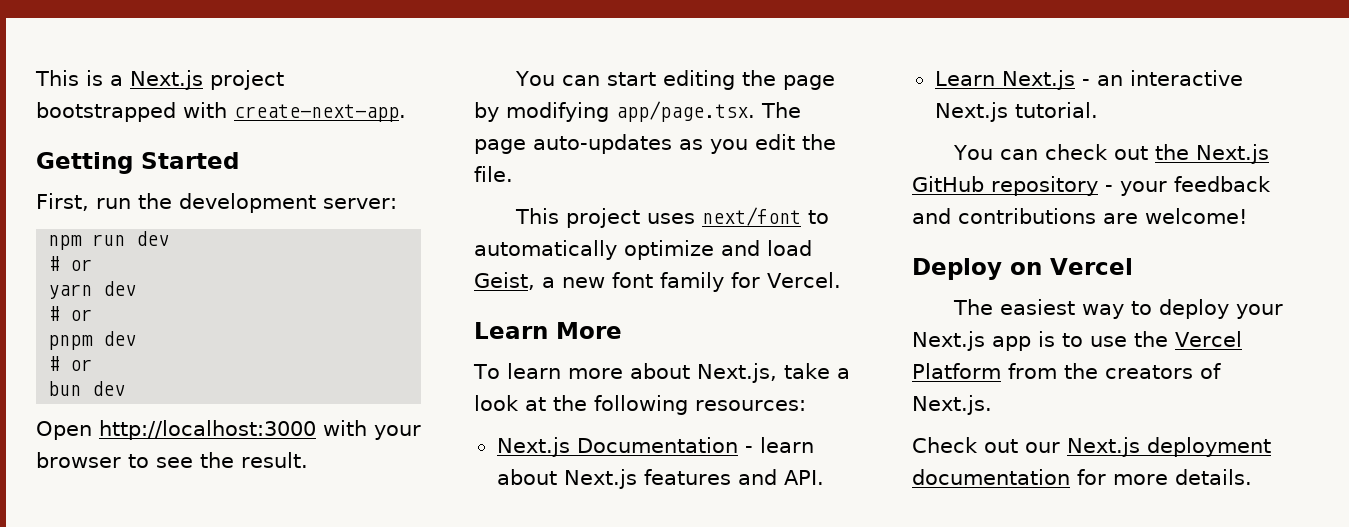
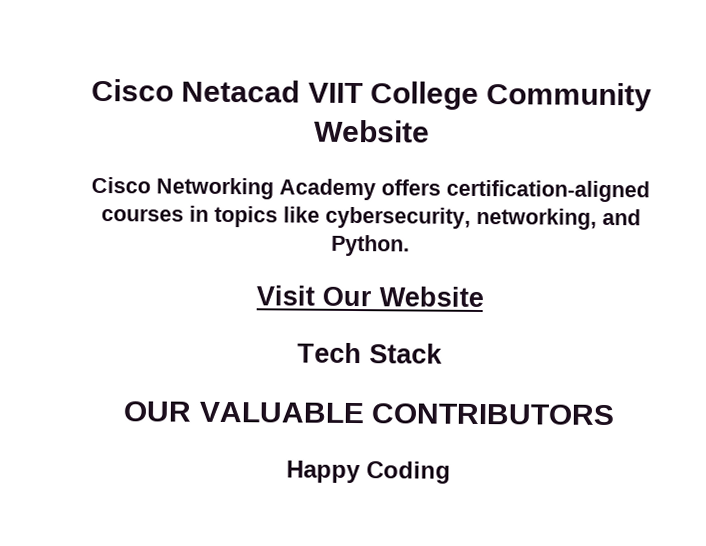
[35,70,284,90] [36,102,406,122] [36,152,239,174] [36,193,397,213] [48,231,170,250] [48,256,93,271] [48,281,137,299] [48,306,93,321] [48,331,137,350] [48,356,93,371] [48,381,126,396] [36,420,421,440] [36,452,308,468] [515,70,836,90] [474,101,801,122] [474,134,836,154] [474,166,513,182] [515,207,830,228] [474,240,812,260] [474,272,841,292] [474,322,622,339] [473,363,850,383] [474,395,806,415] [496,437,814,457] [496,469,824,489] [934,70,1243,90] [934,102,1098,122] [953,144,1270,164] [912,176,1271,196] [912,208,1247,224] [912,258,1133,280] [953,299,1284,319] [912,331,1242,351] [912,363,1221,379] [912,395,992,415] [912,437,1271,457] [912,469,1252,485] This is a Next.js project bootstrapped with create-next-app. // Getting Started // First, run the development server: // npm run dev // # or // yarn dev // # or // pnpm dev // # or // bun dev // Open http://localhost:3000 with your browser to see the result. // You can start editing the page by modifying app/page.tsx. The page auto-updates as you edit the file. // This project uses next/font to automatically optimize and load Geist, a new font family for Vercel. // Learn More // To learn more about Next.js, take a look at the following resources: // Next.js Documentation - learn about Next.js features and API. // Learn Next.js - an interactive Next.js tutorial. // You can check out the Next.js GitHub repository - your feedback and contributions are welcome! // Deploy on Vercel // The easiest way to deploy your Next.js app is to use the Vercel Platform from the creators of Next.js. // Check out our Next.js deployment documentation for more details. -> [91,78,652,112] [313,119,430,143] [91,176,650,203] [100,205,641,230] [331,234,410,257] [255,285,484,308] [297,342,443,364] [123,401,614,426] [286,460,451,484] Cisco Netacad VIIT College Community Website // Cisco Networking Academy offers certification-aligned courses in topics like cybersecurity, networking, and Python. // Visit Our Website // Tech Stack // OUR VALUABLE CONTRIBUTORS // Happy Coding

